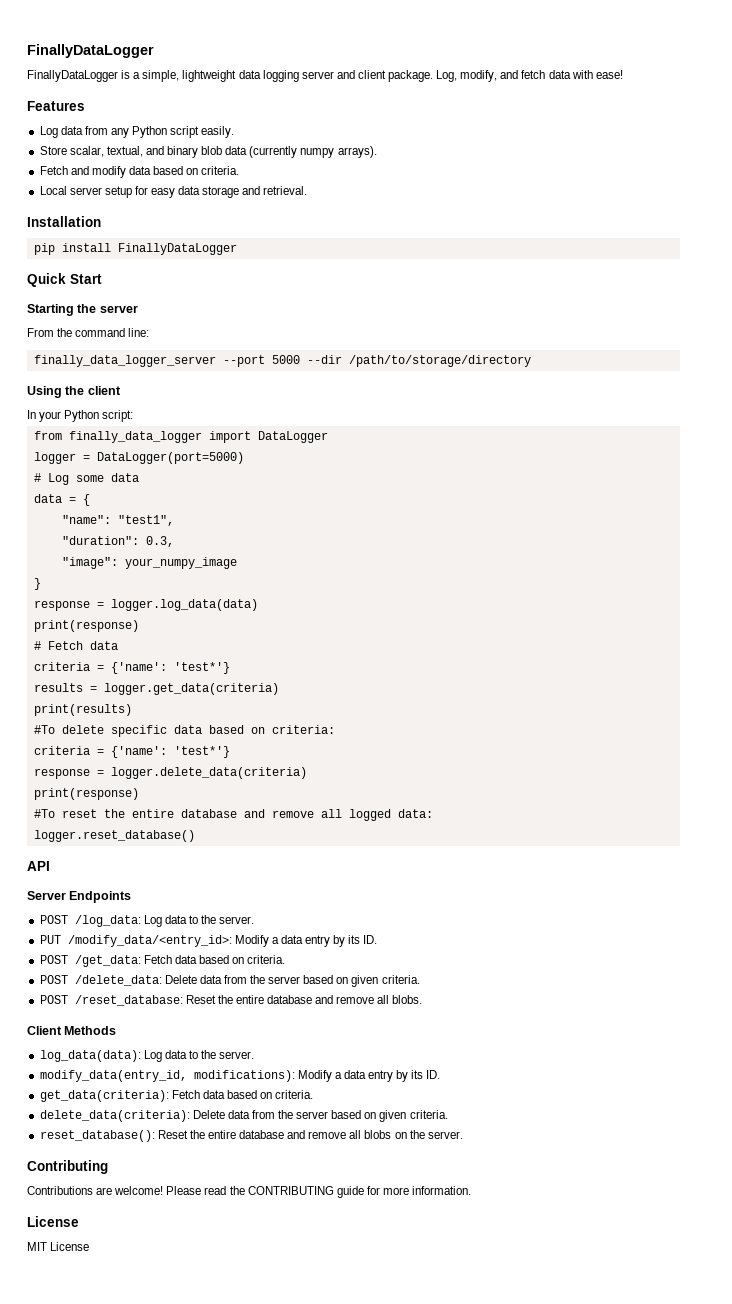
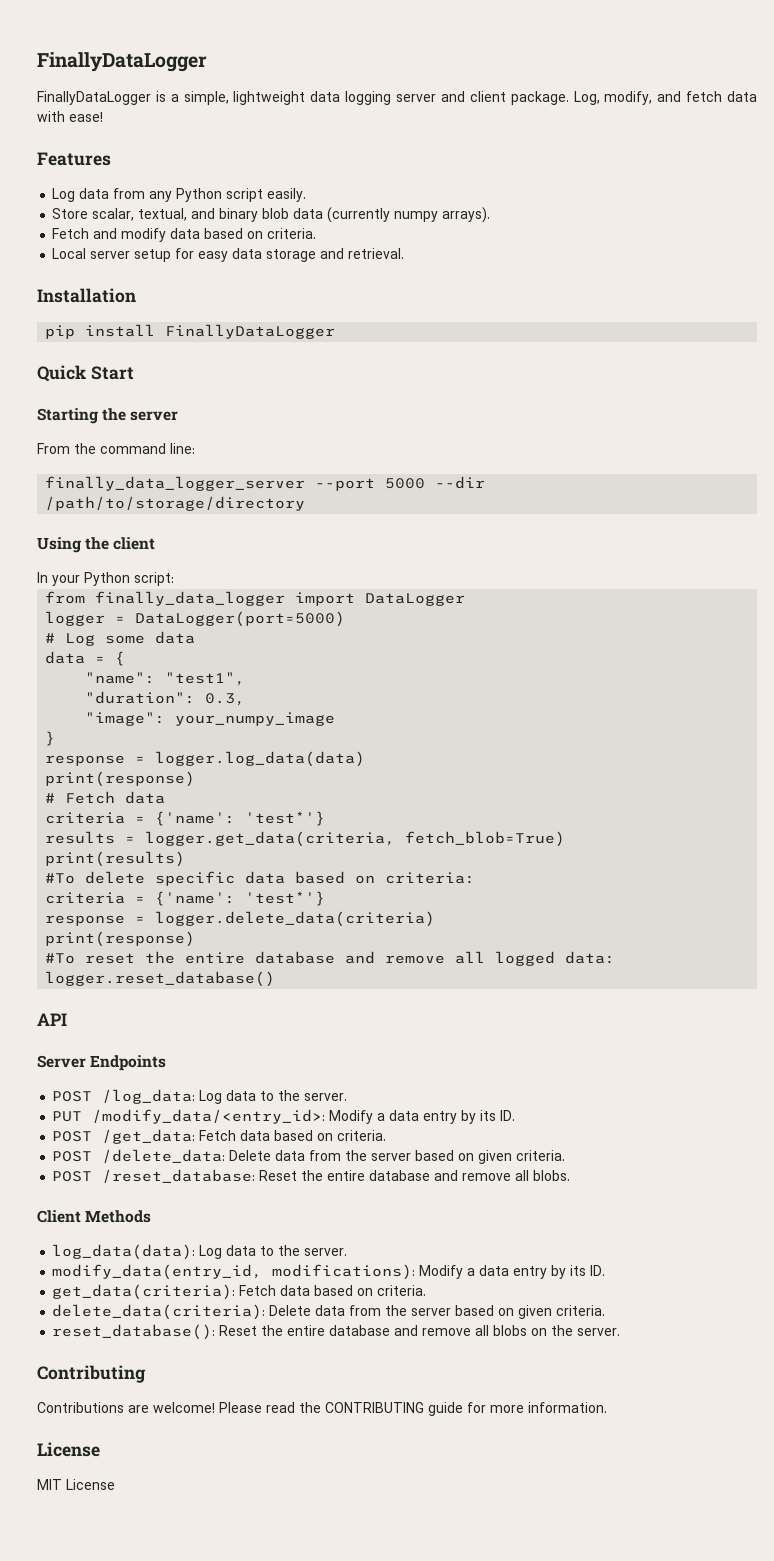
[103,683,279,695] logger.get_data(criteria) -> [145,831,566,847] logger.get_data(criteria, fetch_blob=True)

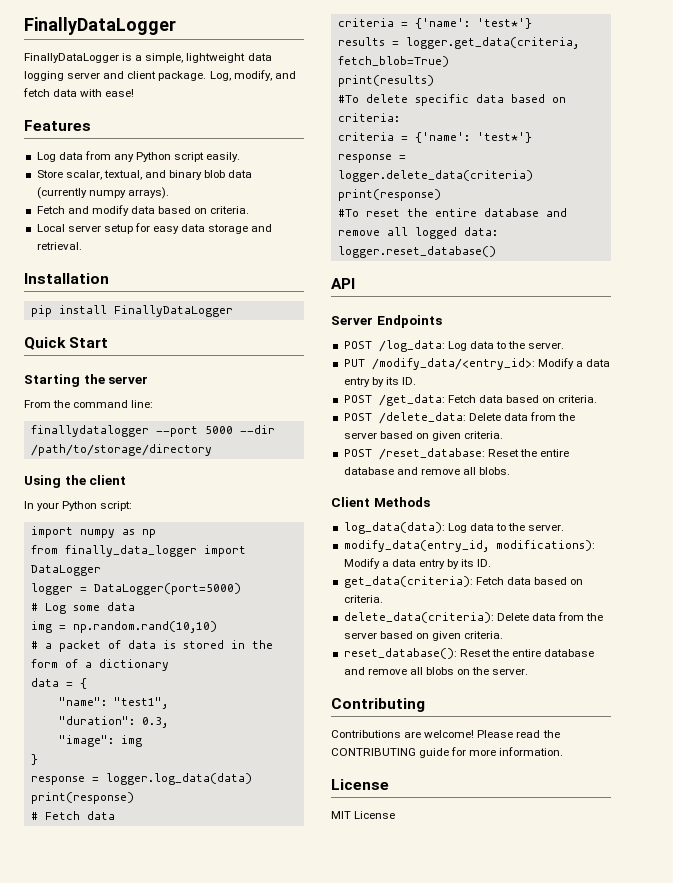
[45,476,306,491] finally_data_logger_server -> [30,425,149,437] finallydatalogger
(174, 579) none -> [30,526,156,538] // import numpy as np
(196, 637) none -> [30,621,217,633] [30,640,273,652] [30,659,169,671] // img = np.random.rand(10,10) // # a packet of data is stored in the form of a dictionary
[175,712,336,726] your_numpy_image -> [120,735,142,747] img

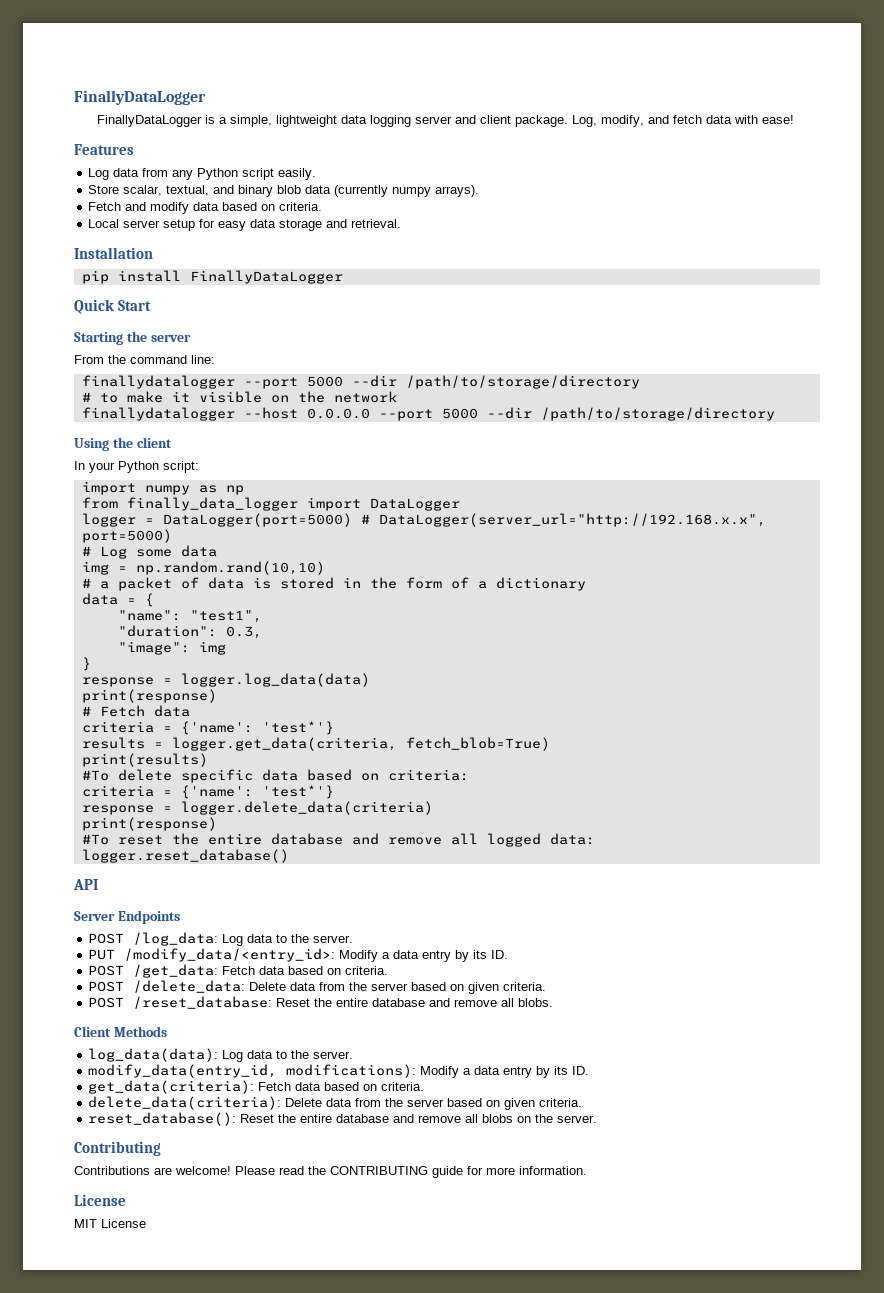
(212, 450) none -> [81,391,397,403] [81,407,775,421] // # to make it visible on the network // finallydatalogger --host 0.0.0.0 --port 5000 --dir /path/to/storage/directory
(241, 589) none -> [360,513,766,527] [81,529,172,543] # DataLogger(server_url="http://192.168.x.x", port=5000)

